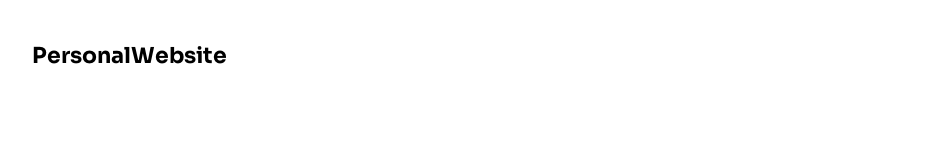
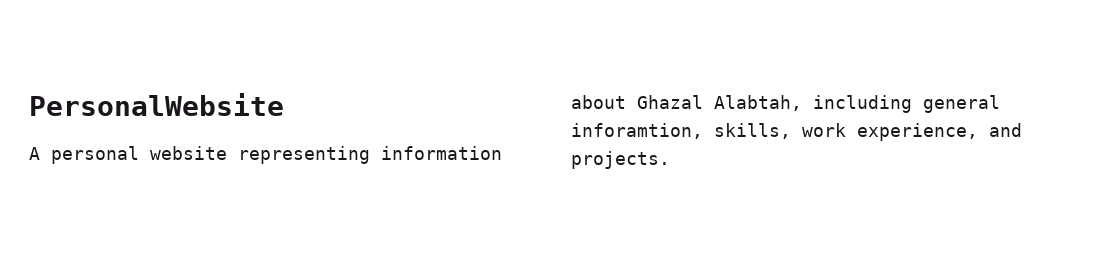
(227, 55) none -> [29,146,502,164] [571,95,1000,113] [571,123,1022,141] [571,151,670,169] // A personal website representing information about Ghazal Alabtah, including general inforamtion, skills, work experience, and projects.

